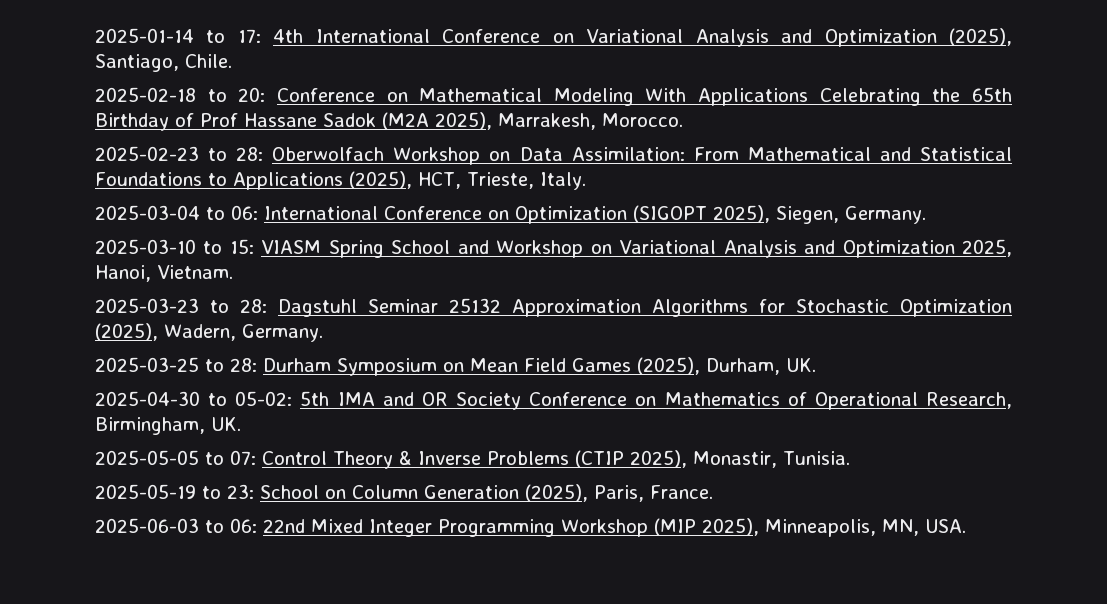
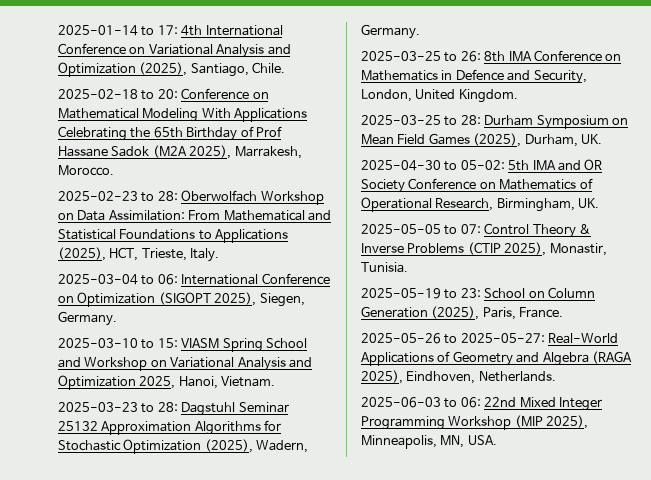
(323, 333) none -> [361,50,622,62] [361,69,587,84] [361,89,518,103] // 2025-03-25 to 26: 8th IMA Conference on Mathematics in Defence and Security, London, United Kingdom.
(713, 492) none -> [361,333,619,344] [361,351,632,366] [361,370,556,384] // 2025-05-26 to 2025-05-27: Real-World Applications of Geometry and Algebra (RAGA 2025), Eindhoven, Netherlands.

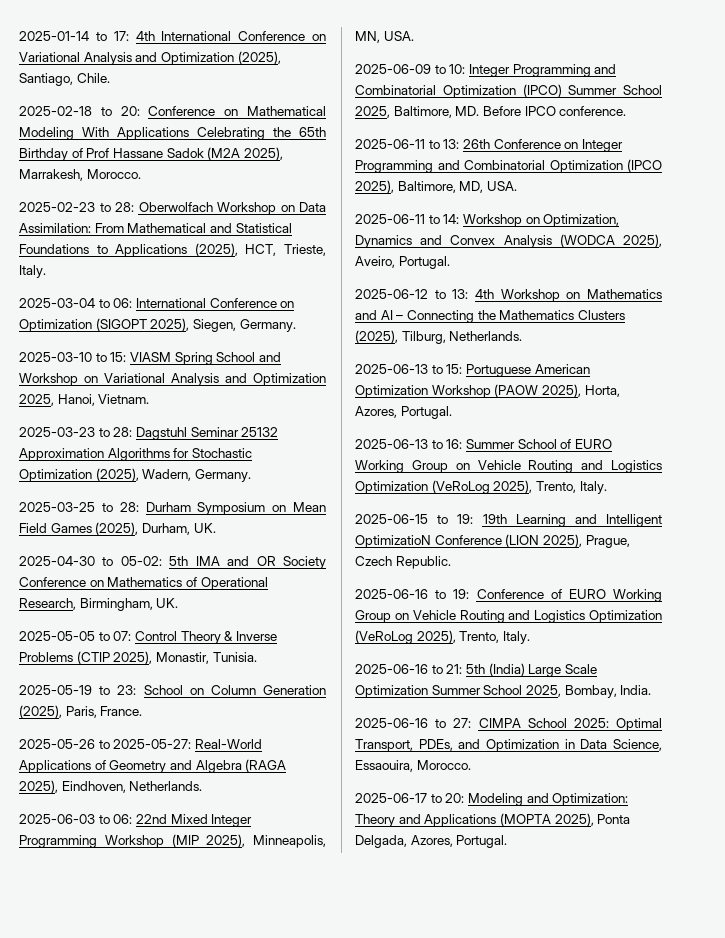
[361,50,622,62] [361,69,587,84] [361,89,518,103] // 2025-03-25 to 26: 8th IMA Conference on Mathematics in Defence and Security, London, United Kingdom. -> (251, 475) none
(497, 440) none -> [355,64,617,77] [355,84,662,98] [355,106,627,118] [355,139,623,152] [355,159,662,173] [355,180,517,193] [355,214,620,227] [355,234,662,248] [355,256,450,269] [355,289,662,302] [355,310,625,323] [355,330,523,344] [355,364,590,377] [355,384,620,398] [355,406,452,419] [355,439,612,449] [355,460,662,473] [355,480,607,494] [355,514,662,527] [355,534,630,548] [355,556,451,569] [355,589,662,602] [355,610,662,623] [355,630,530,644] [355,663,597,677] [355,685,652,698] [355,718,662,731] [355,739,662,752] [355,760,471,772] [355,793,629,806] [355,813,631,827] [355,835,508,848] // 2025-06-09 to 10: Integer Programming and Combinatorial Optimization (IPCO) Summer School 2025, Baltimore, MD. Before IPCO conference. // 2025-06-11 to 13: 26th Conference on Integer Programming and Combinatorial Optimization (IPCO 2025), Baltimore, MD, USA. // 2025-06-11 to 14: Workshop on Optimization, Dynamics and Convex Analysis (WODCA 2025), Aveiro, Portugal. // 2025-06-12 to 13: 4th Workshop on Mathematics and AI – Connecting the Mathematics Clusters (2025), Tilburg, Netherlands. // 2025-06-13 to 15: Portuguese American Optimization Workshop (PAOW 2025), Horta, Azores, Portugal. // 2025-06-13 to 16: Summer School of EURO Working Group on Vehicle Routing and Logistics Optimization (VeRoLog 2025), Trento, Italy. // 2025-06-15 to 19: 19th Learning and Intelligent OptimizatioN Conference (LION 2025), Prague, Czech Republic. // 2025-06-16 to 19: Conference of EURO Working Group on Vehicle Routing and Logistics Optimization (VeRoLog 2025), Trento, Italy. // 2025-06-16 to 21: 5th (India) Large Scale Optimization Summer School 2025, Bombay, India. // 2025-06-16 to 27: CIMPA School 2025: Optimal Transport, PDEs, and Optimization in Data Science, Essaouira, Morocco. // 2025-06-17 to 20: Modeling and Optimization: Theory and Applications (MOPTA 2025), Ponta Delgada, Azores, Portugal.

